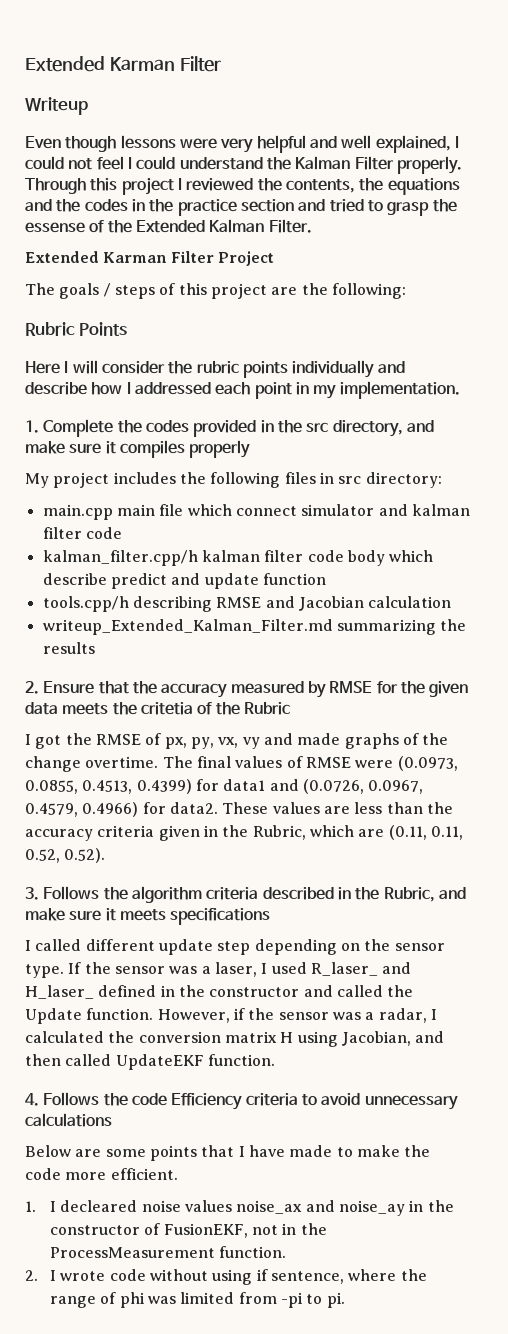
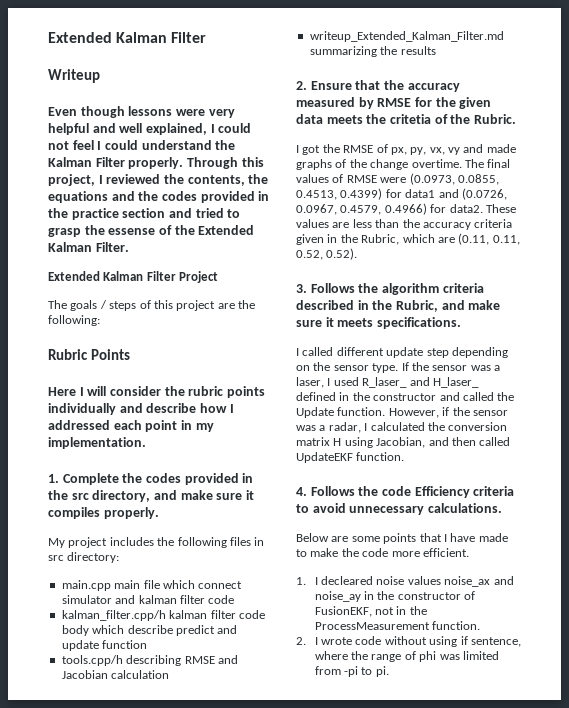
[25,56,175,72] Extended Karman -> [48,32,168,43] Extended Kalman
[121,177,174,195] project -> [48,174,95,186] project,
(128, 205) none -> [200,191,255,203] provided
[103,252,168,263] Karman -> [103,271,144,281] Kalman
[189,440,251,458] properly -> [103,507,159,519] properly.
[243,702,290,715] Rubric -> [473,114,516,124] Rubric.
[170,908,271,925] specifications -> [376,317,461,329] specifications.
[25,1113,112,1127] calculations -> [427,503,502,513] calculations.

